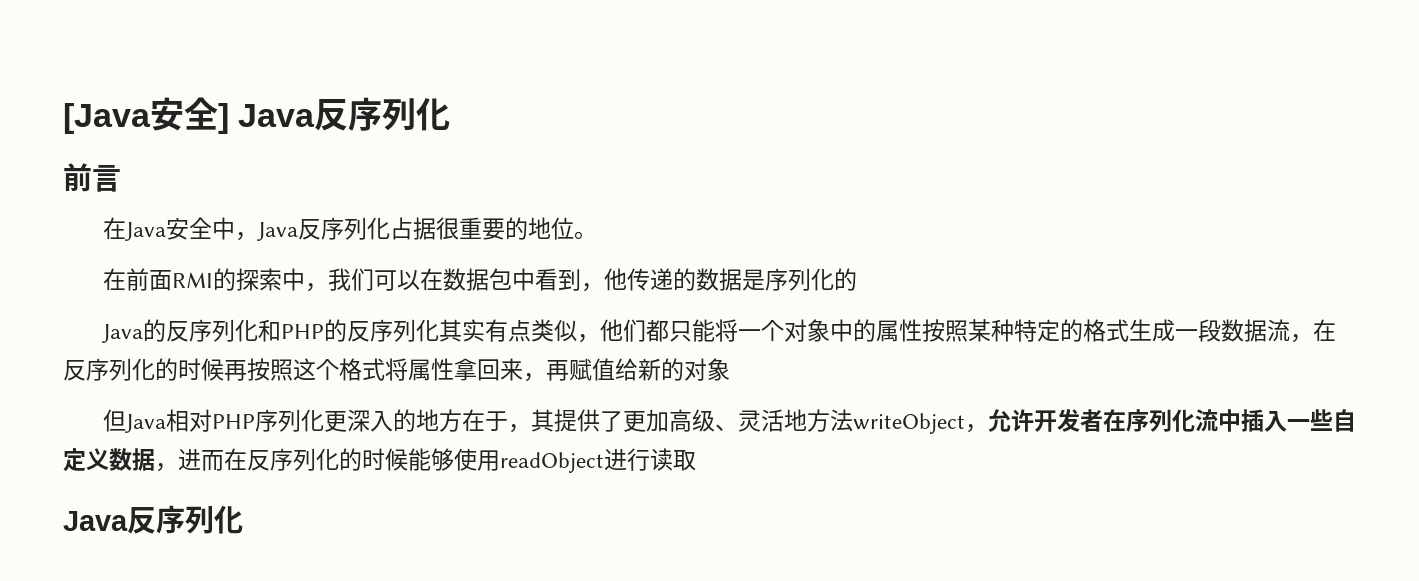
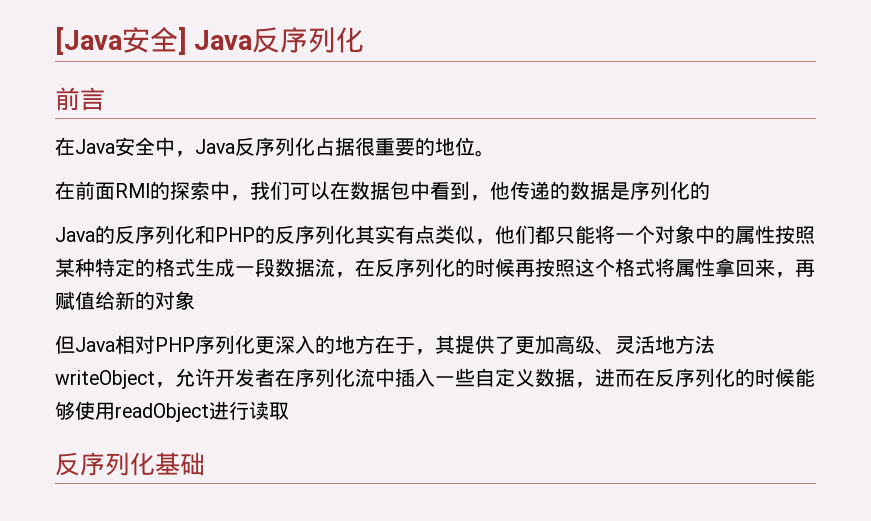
[63,505,243,534] Java反序列化 -> [55,452,205,476] 反序列化基础

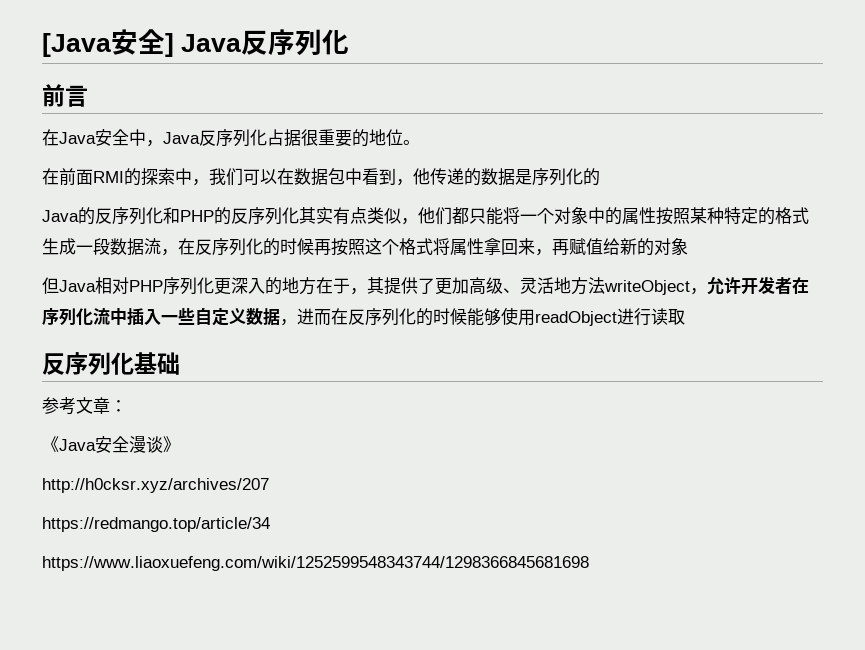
(205, 464) none -> [42,397,127,415] [42,436,180,453] [42,478,269,493] [42,517,270,532] [42,556,589,571] // 参考文章： // 《Java安全漫谈》 // http://h0cksr.xyz/archives/207 // https://redmango.top/article/34 // https://www.liaoxuefeng.com/wiki/1252599548343744/1298366845681698

